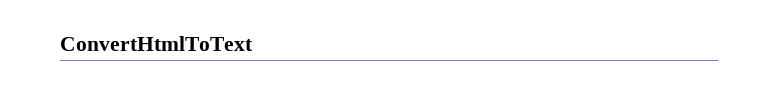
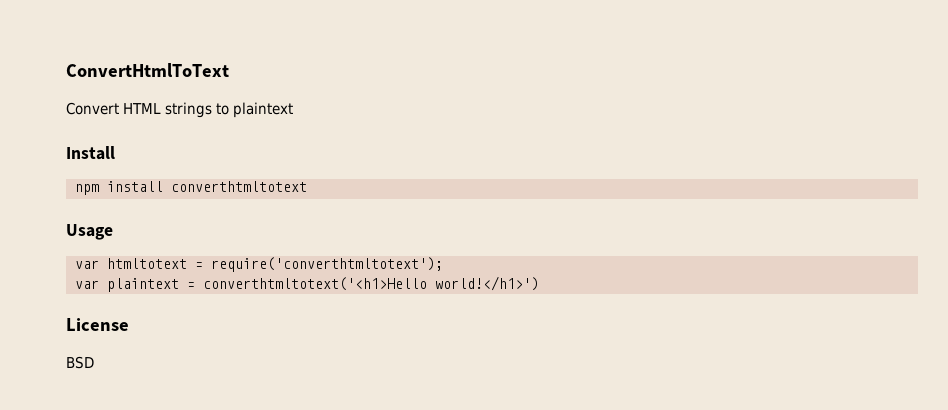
(253, 43) none -> [66,102,293,118] [66,146,115,160] [74,181,307,195] [66,224,113,240] [74,257,443,272] [74,276,539,292] [66,318,129,331] [66,356,94,369] // Convert HTML strings to plaintext // Install // npm install converthtmltotext // Usage // var htmltotext = require('converthtmltotext'); // var plaintext = converthtmltotext('<h1>Hello world!</h1>') // License // BSD

